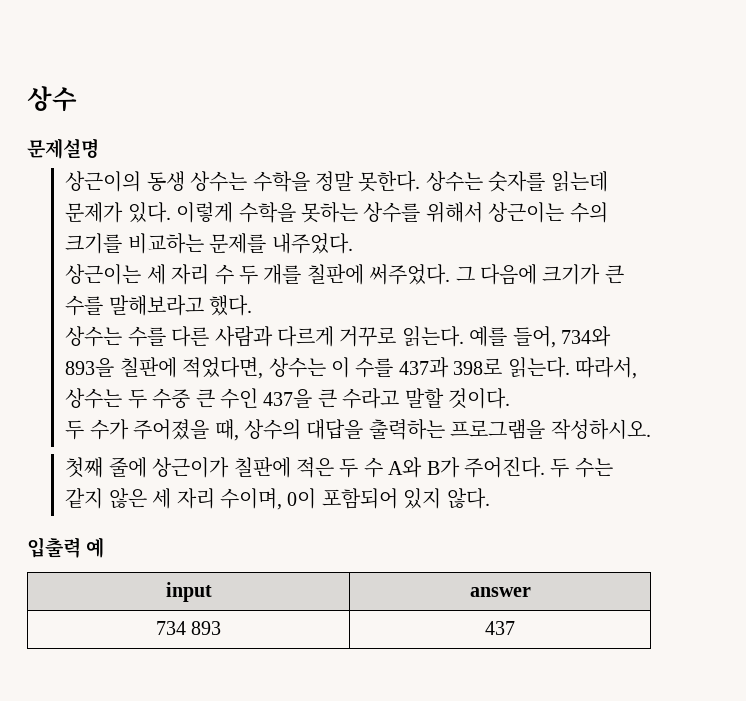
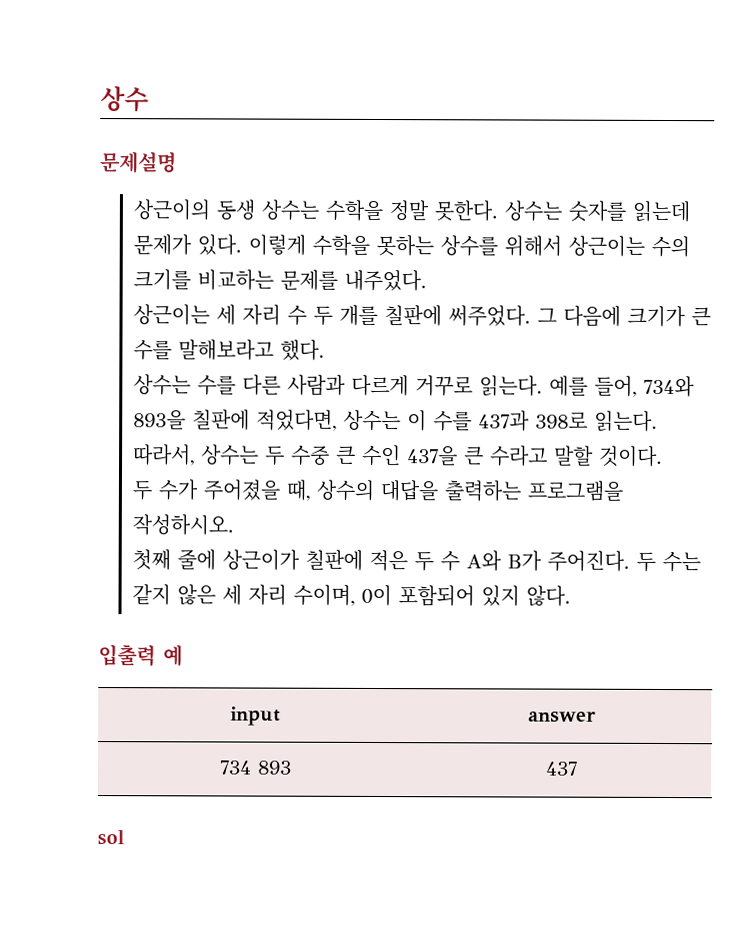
(515, 628) none -> [97,830,125,846] // sol

